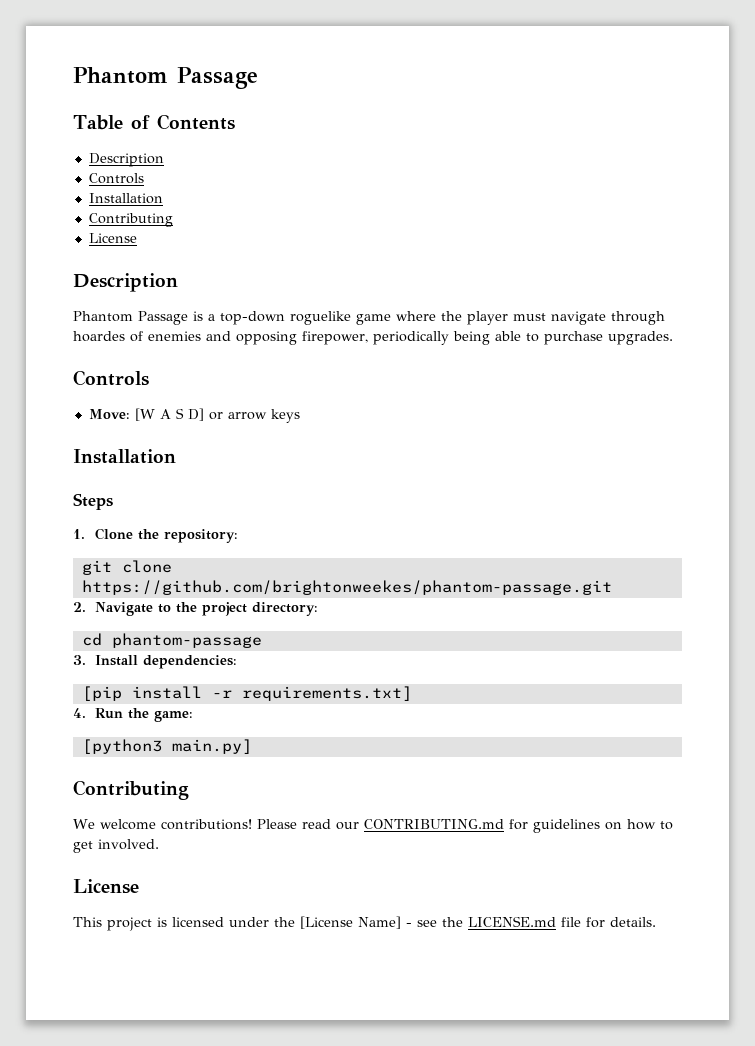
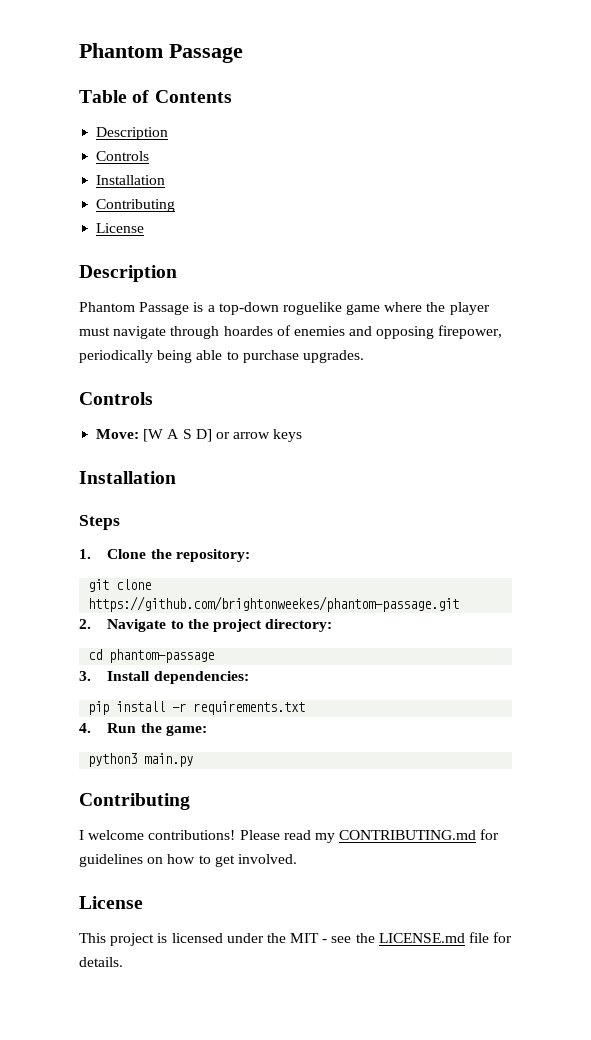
[81,686,122,701] [pip -> [88,701,110,715] pip
[241,686,412,701] requirements.txt] -> [193,701,306,715] requirements.txt
[81,739,252,754] [73,780,189,800] [73,819,95,829] [python3 main.py] // Contributing // We -> [88,753,194,767] [79,793,190,810] [79,830,84,840] python3 main.py // Contributing // I
[335,822,359,830] our -> [314,833,335,843] my
[300,916,401,929] [License Name] -> [290,933,320,943] MIT

